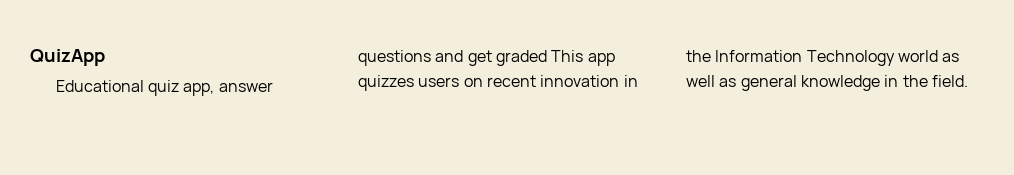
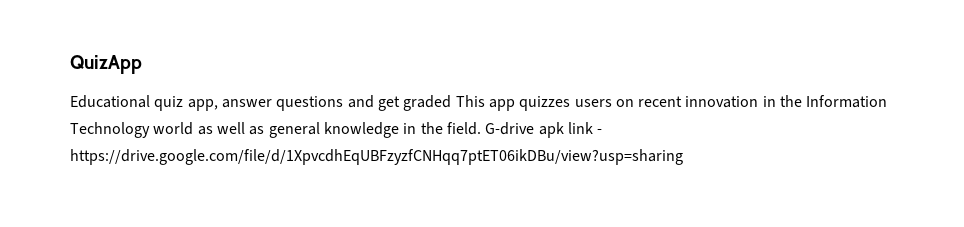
(968, 81) none -> [485,122,603,138] [70,149,683,165] G-drive apk link - https://drive.google.com/file/d/1XpvcdhEqUBFzyzfCNHqq7ptET06ikDBu/view?usp=sharing

